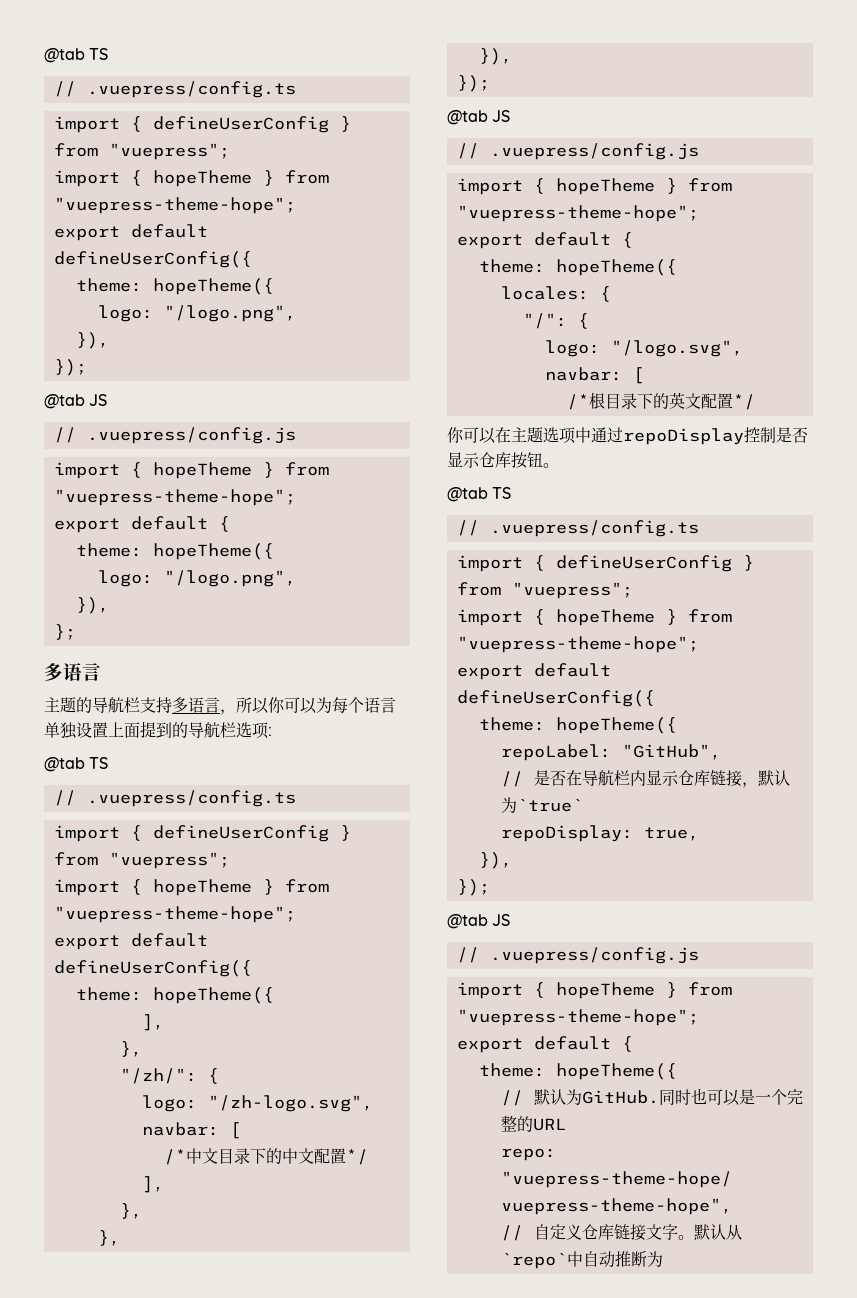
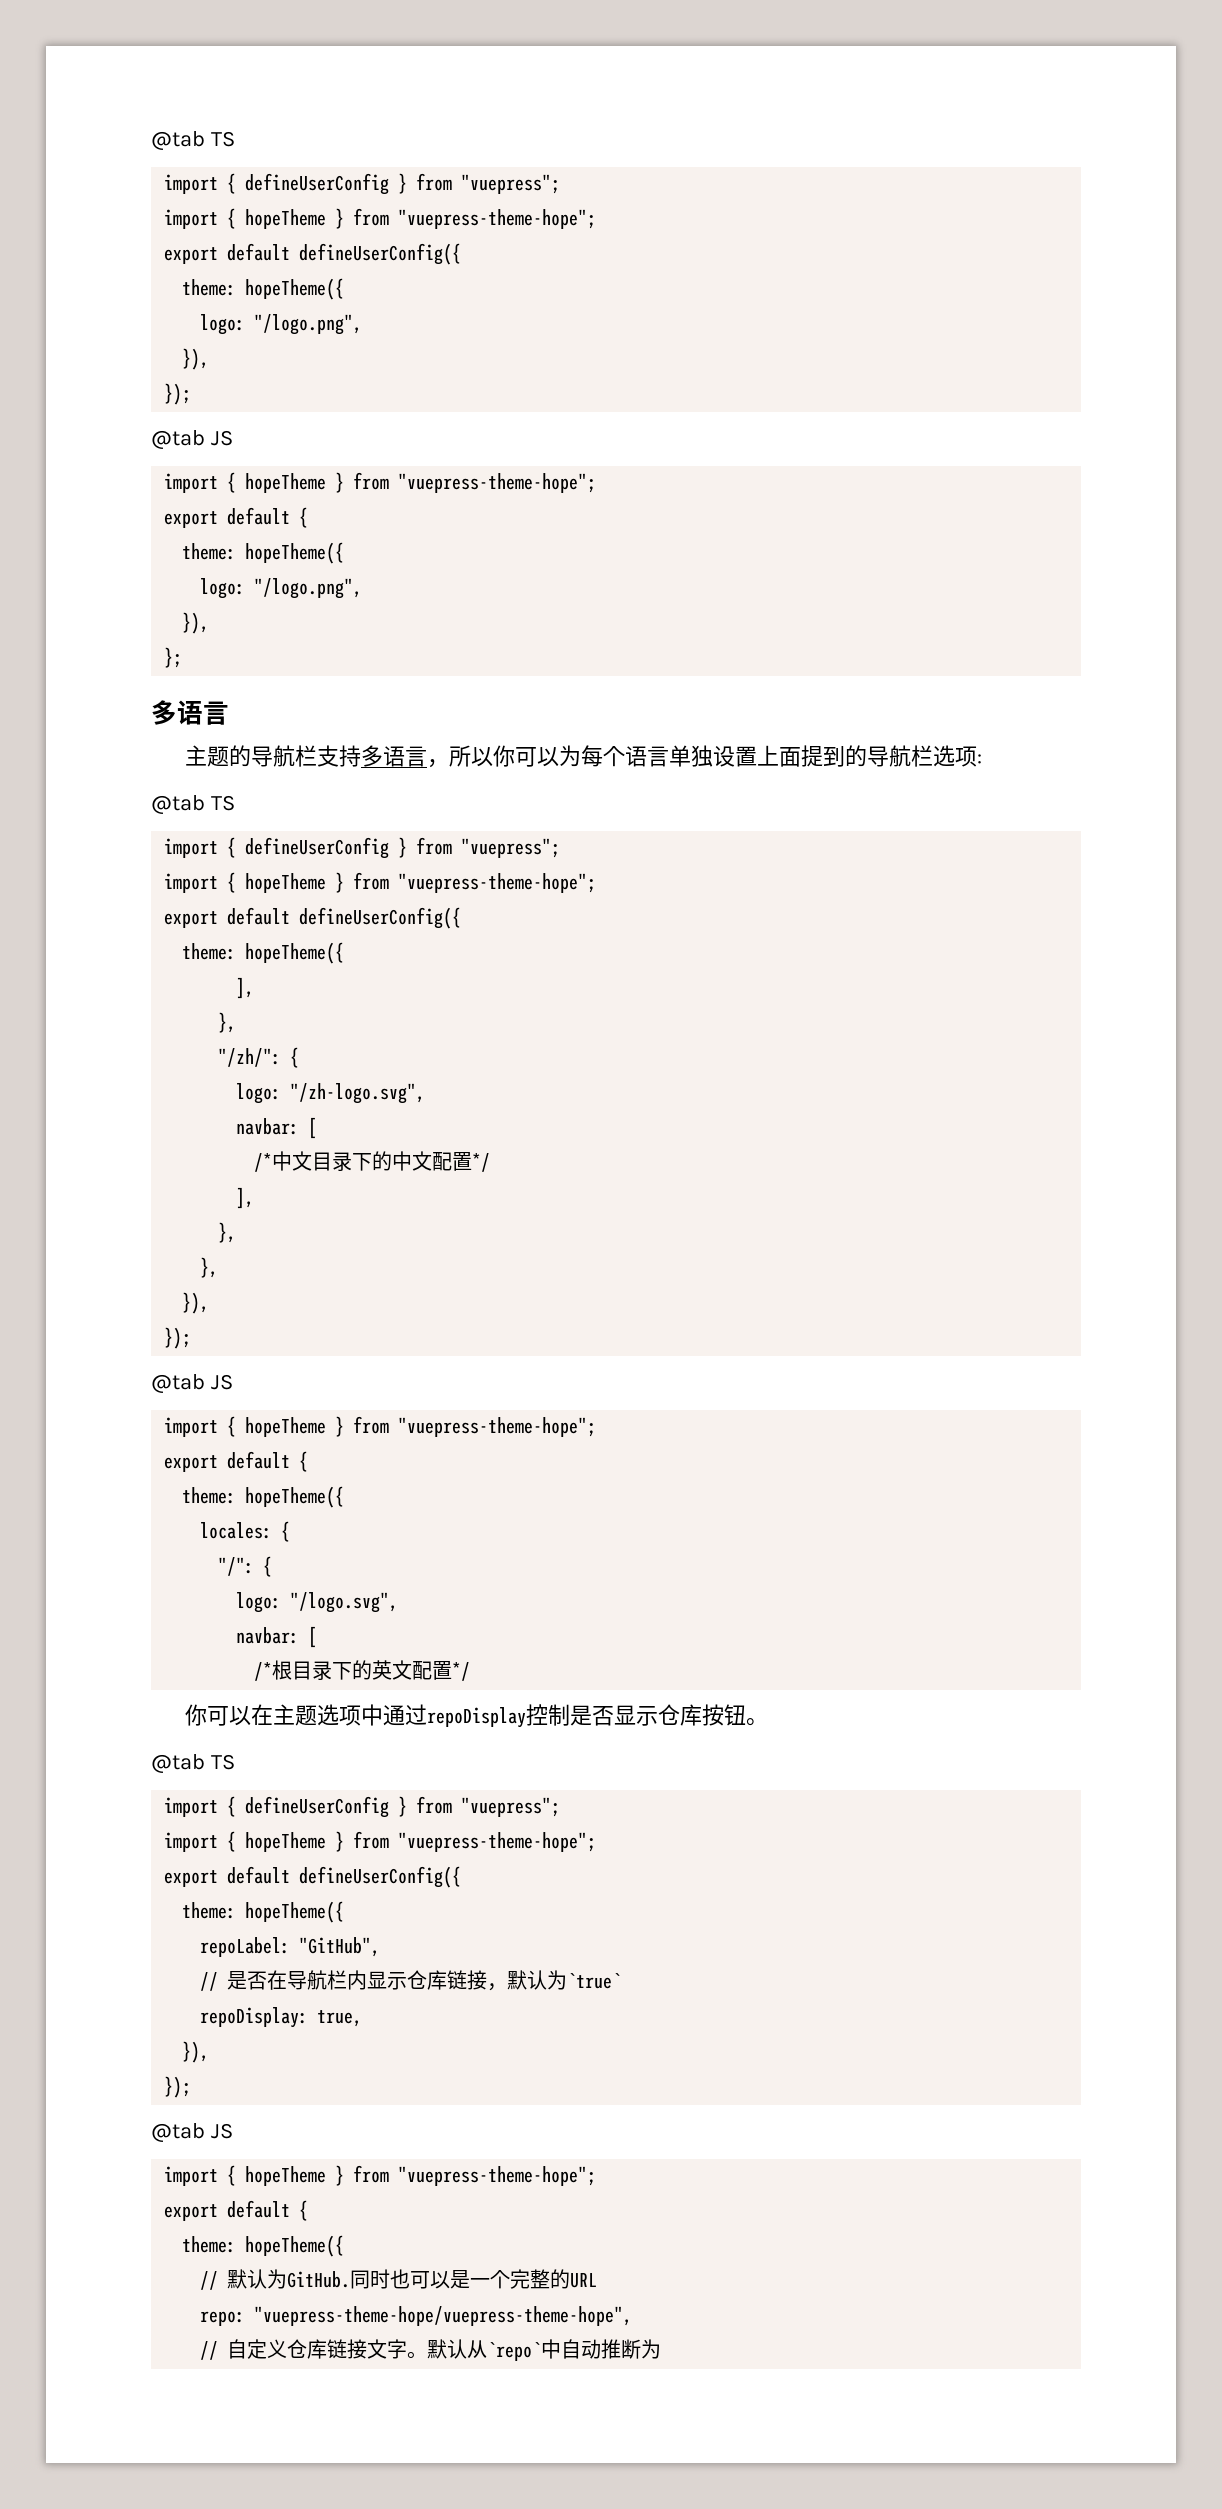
[44,48,109,63] [53,81,296,98] @tab TS // // .vuepress/config.ts -> [151,131,235,150] @tab TS
[53,427,296,444] // // .vuepress/config.js -> (233, 438) none
[53,790,296,807] // // .vuepress/config.ts -> (235, 803) none
[456,143,699,160] // // .vuepress/config.js -> (233, 1382) none
[456,520,699,537] // // .vuepress/config.ts -> (235, 1762) none
[456,947,699,964] // // .vuepress/config.js -> (233, 2131) none

